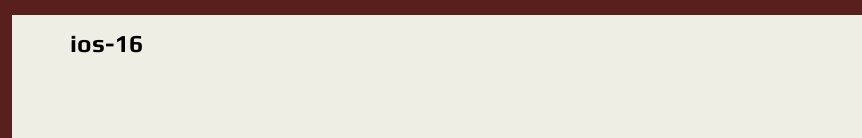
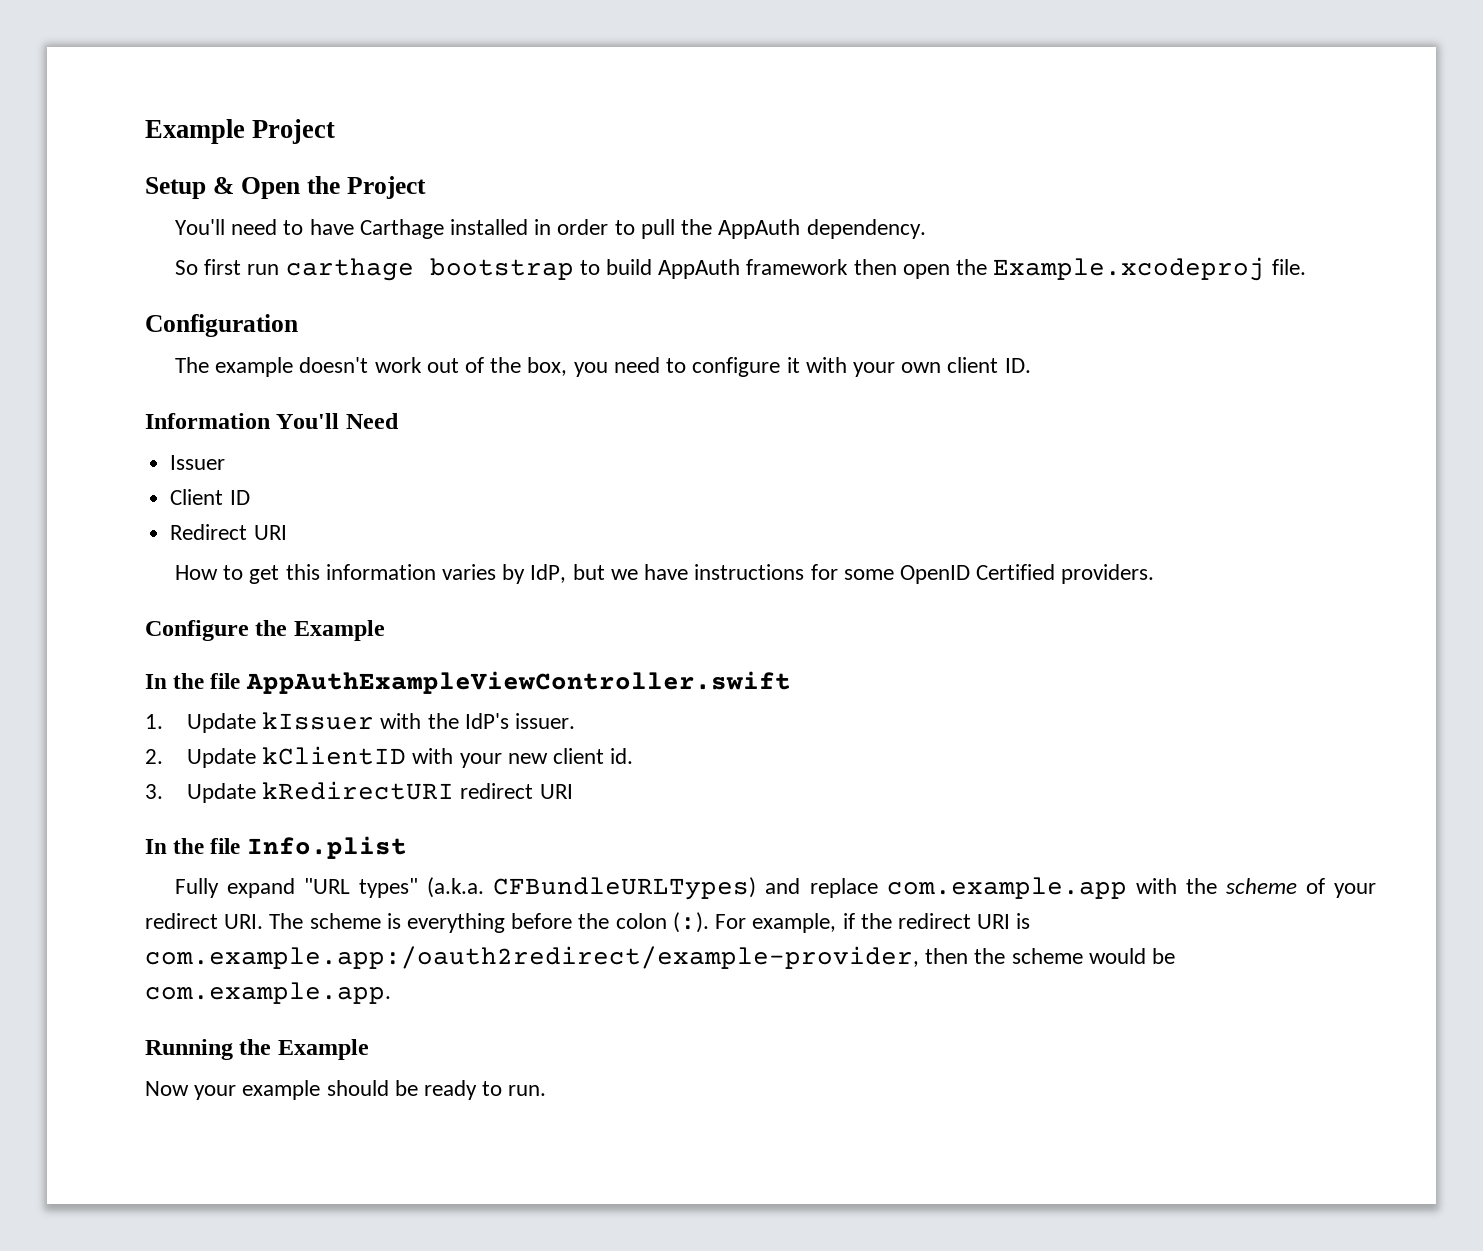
[70,35,143,53] ios-16 -> [145,119,336,144] [145,176,426,199] [174,219,926,239] [174,257,1306,281] [145,314,298,337] [174,357,1031,377] [145,413,399,429] [170,455,226,470] [170,489,250,505] [170,524,287,540] [174,564,1155,584] [145,620,385,641] [145,671,791,694] [145,712,575,733] [145,746,634,768] [145,781,573,803] [145,836,407,859] [174,877,1376,900] [145,912,1031,933] [145,946,1176,969] [145,982,391,1004] [145,1039,369,1060] [145,1080,547,1100] Example Project // Setup & Open the Project // You'll need to have Carthage installed in order to pull the AppAuth dependency. // So first run carthage bootstrap to build AppAuth framework then open the Example.xcodeproj file. // Configuration // The example doesn't work out of the box, you need to configure it with your own client ID. // Information You'll Need // Issuer // Client ID // Redirect URI // How to get this information varies by IdP, but we have instructions for some OpenID Certified providers. // Configure the Example // In the file AppAuthExampleViewController.swift // 1. Update kIssuer with the IdP's issuer. // 2. Update kClientID with your new client id. // 3. Update kRedirectURI redirect URI // In the file Info.plist // Fully expand "URL types" (a.k.a. CFBundleURLTypes) and replace com.example.app with the scheme of your redirect URI. The scheme is everything before the colon (:). For example, if the redirect URI is com.example.app:/oauth2redirect/example-provider, then the scheme would be com.example.app. // Running the Example // Now your example should be ready to run.

